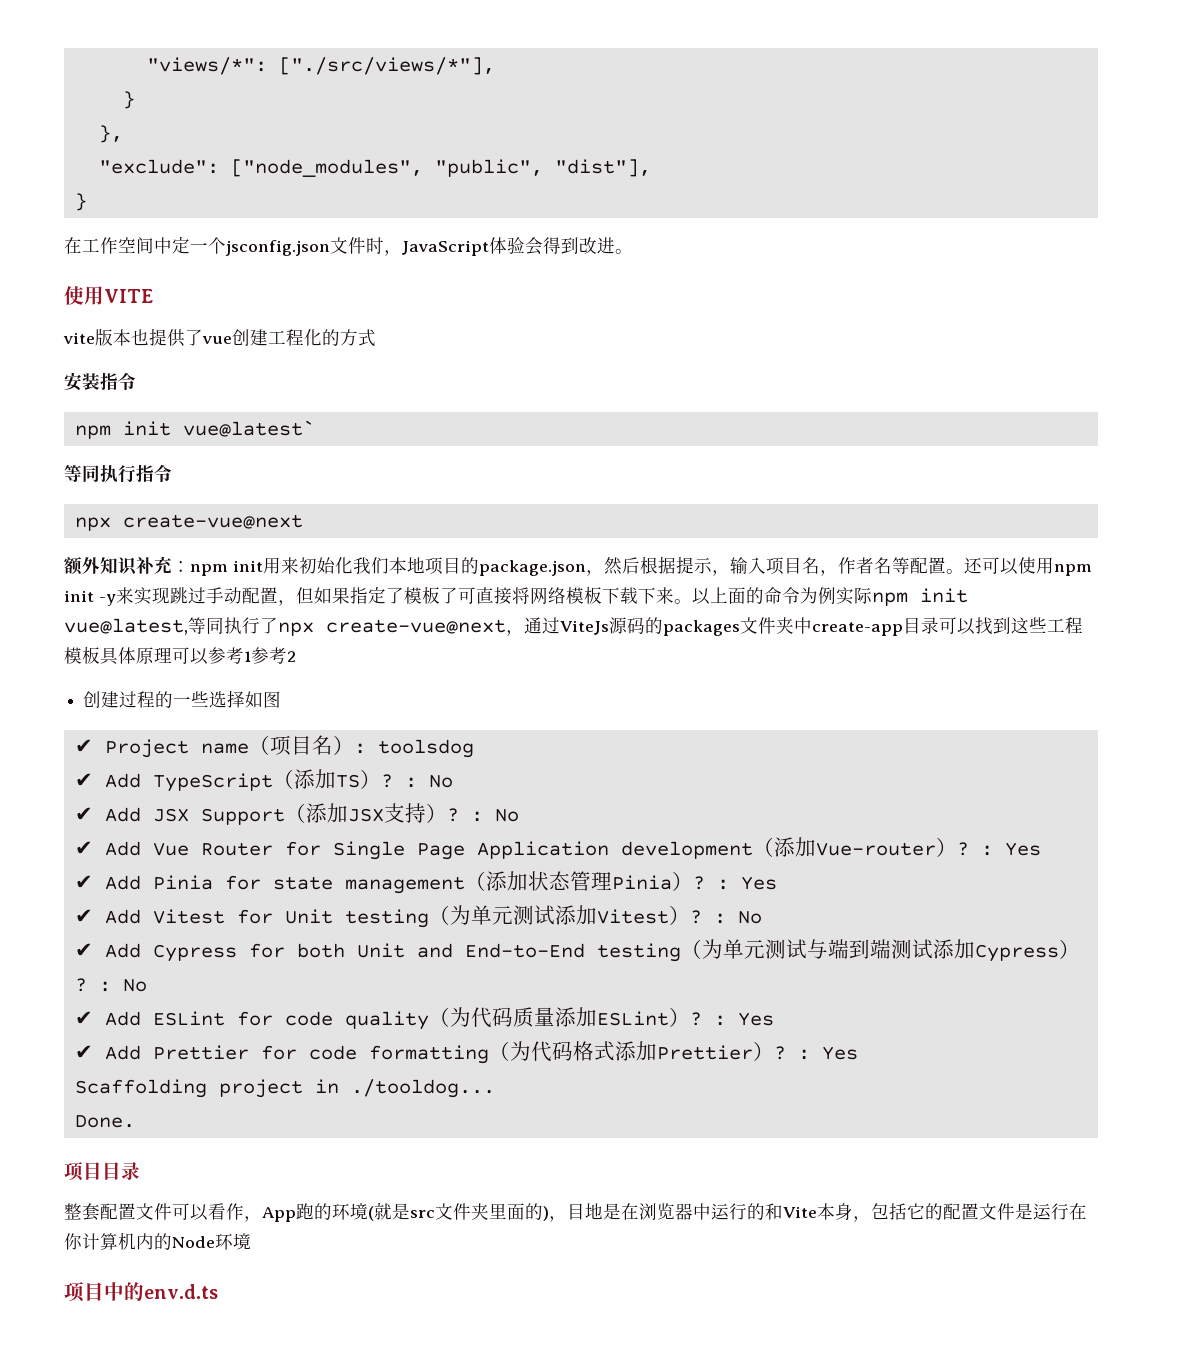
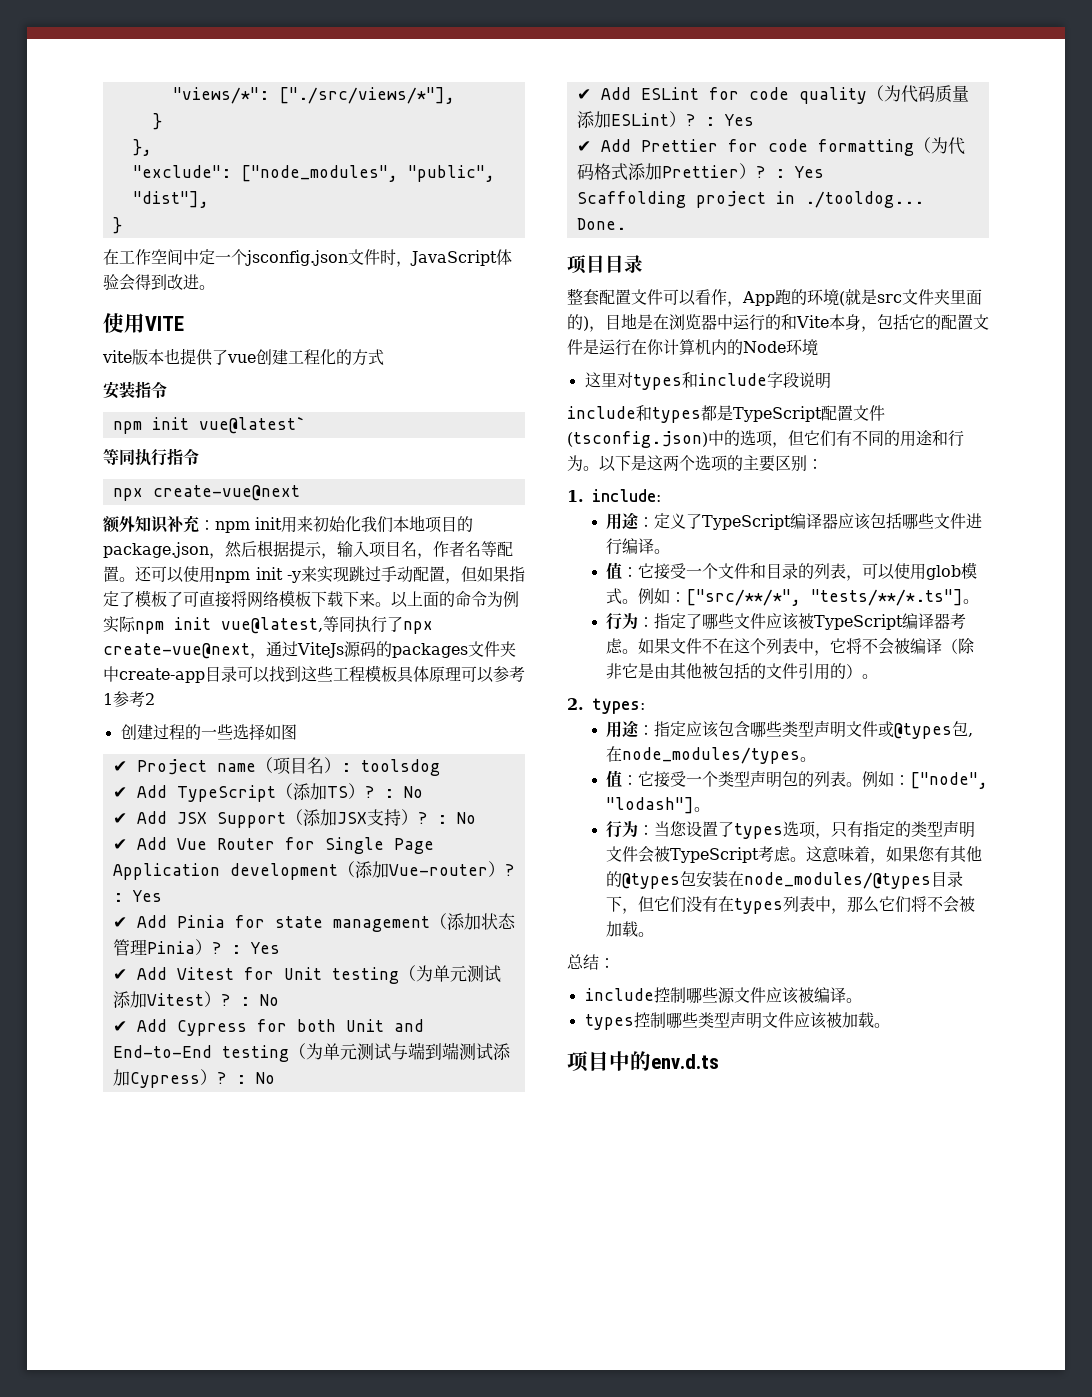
(251, 1241) none -> [584,372,831,390] [567,405,885,423] [567,430,964,448] [567,455,823,472] [567,489,661,502] [606,512,983,530] [606,538,671,555] [606,562,978,581] [606,588,980,606] [606,613,967,630] [606,638,976,656] [606,663,879,680] [567,698,645,714] [606,720,974,739] [606,746,817,764] [606,770,989,789] [606,797,711,814] [606,820,976,839] [606,846,983,864] [606,871,964,889] [606,896,976,914] [606,921,655,937] [567,954,615,970] [584,987,862,1004] [584,1011,890,1030] // 这里对types和include字段说明 // include和types都是TypeScript配置文件(tsconfig.json)中的选项，但它们有不同的用途和行为。以下是这两个选项的主要区别： // 1. include: // 用途：定义了TypeScript编译器应该包括哪些文件进行编译。 // 值：它接受一个文件和目录的列表，可以使用glob模式。例如：["src/**/*", "tests/**/*.ts"]。 // 行为：指定了哪些文件应该被TypeScript编译器考虑。如果文件不在这个列表中，它将不会被编译（除非它是由其他被包括的文件引用的）。 // 2. types: // 用途：指定应该包含哪些类型声明文件或@types包,在node_modules/types。 // 值：它接受一个类型声明包的列表。例如：["node", "lodash"]。 // 行为：当您设置了types选项，只有指定的类型声明文件会被TypeScript考虑。这意味着，如果您有其他的@types包安装在node_modules/@types目录下，但它们没有在types列表中，那么它们将不会被加载。 // 总结： // include控制哪些源文件应该被编译。 // types控制哪些类型声明文件应该被加载。

